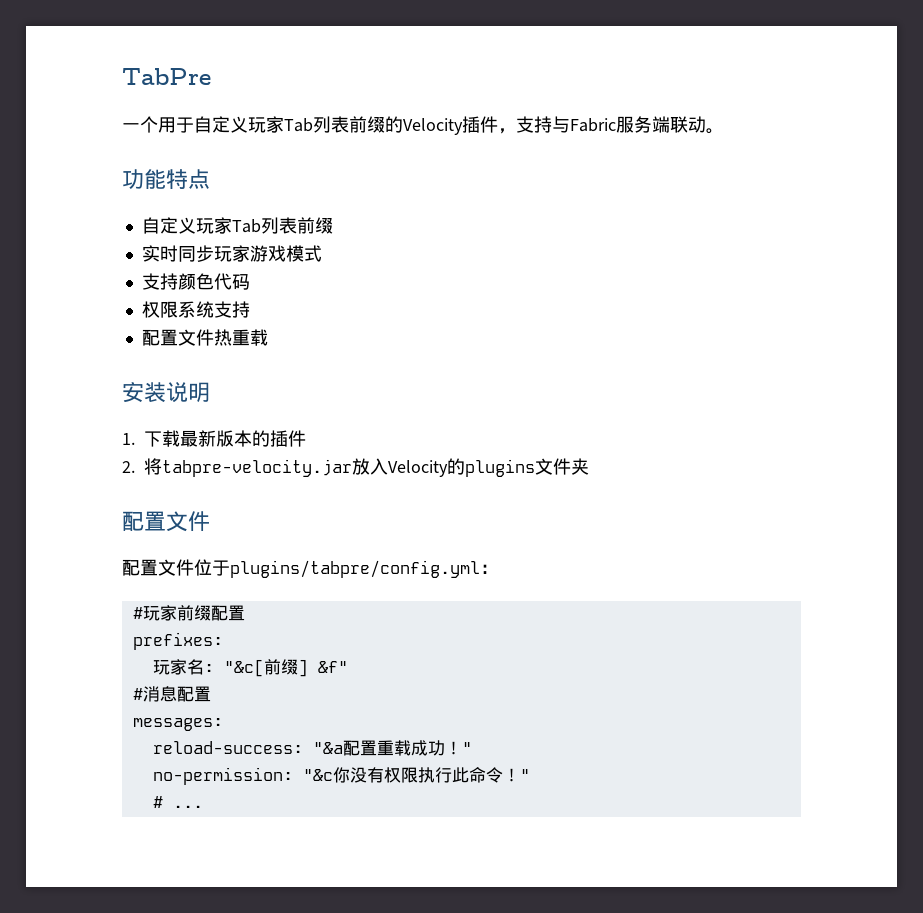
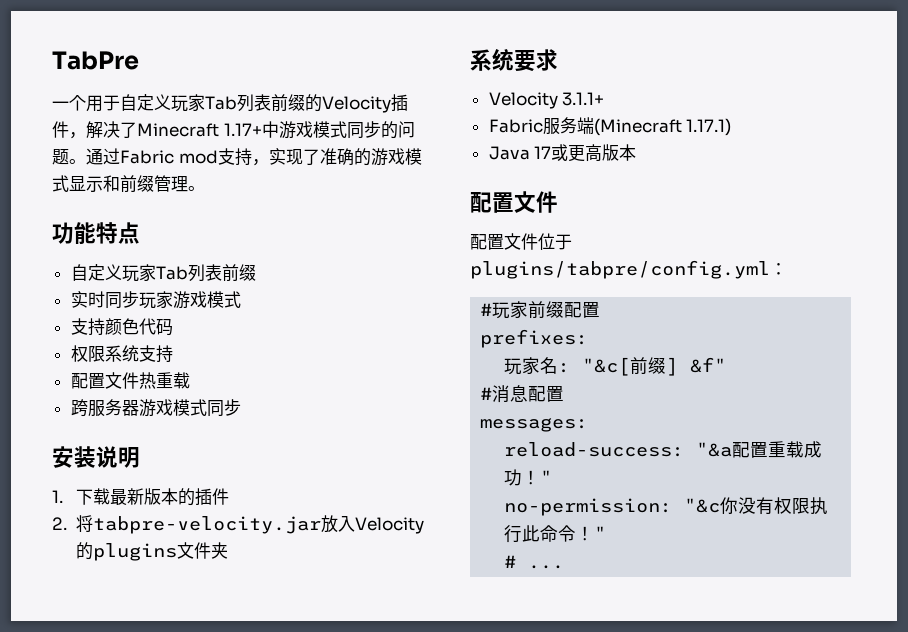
[516,116,706,133] 支持与Fabric服务端联动 -> [86,121,415,139] [52,148,422,166] [52,175,188,193] 解决了Minecraft 1.17+中游戏模式同步的问题。通过Fabric mod支持，实现了准确的游戏模式显示和前缀管理
(268, 337) none -> [70,399,241,417] // 跨服务器游戏模式同步
(590, 466) none -> [470,48,558,72] [488,92,605,109] [488,117,732,136] [488,144,637,162] // 系统要求 // Velocity 3.1.1+ // Fabric服务端(Minecraft 1.17.1) // Java 17或更高版本

